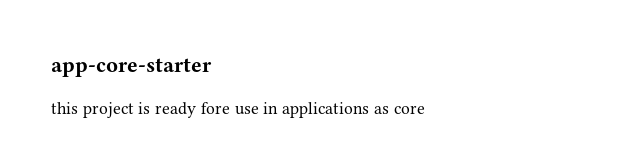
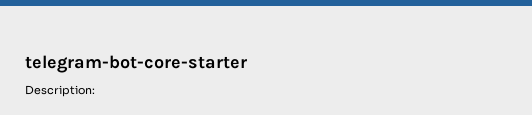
[51,58,212,77] [51,102,425,118] app-core-starter // this project is ready fore use in applications as core -> [25,55,247,73] [25,85,95,97] telegram-bot-core-starter // Description:

